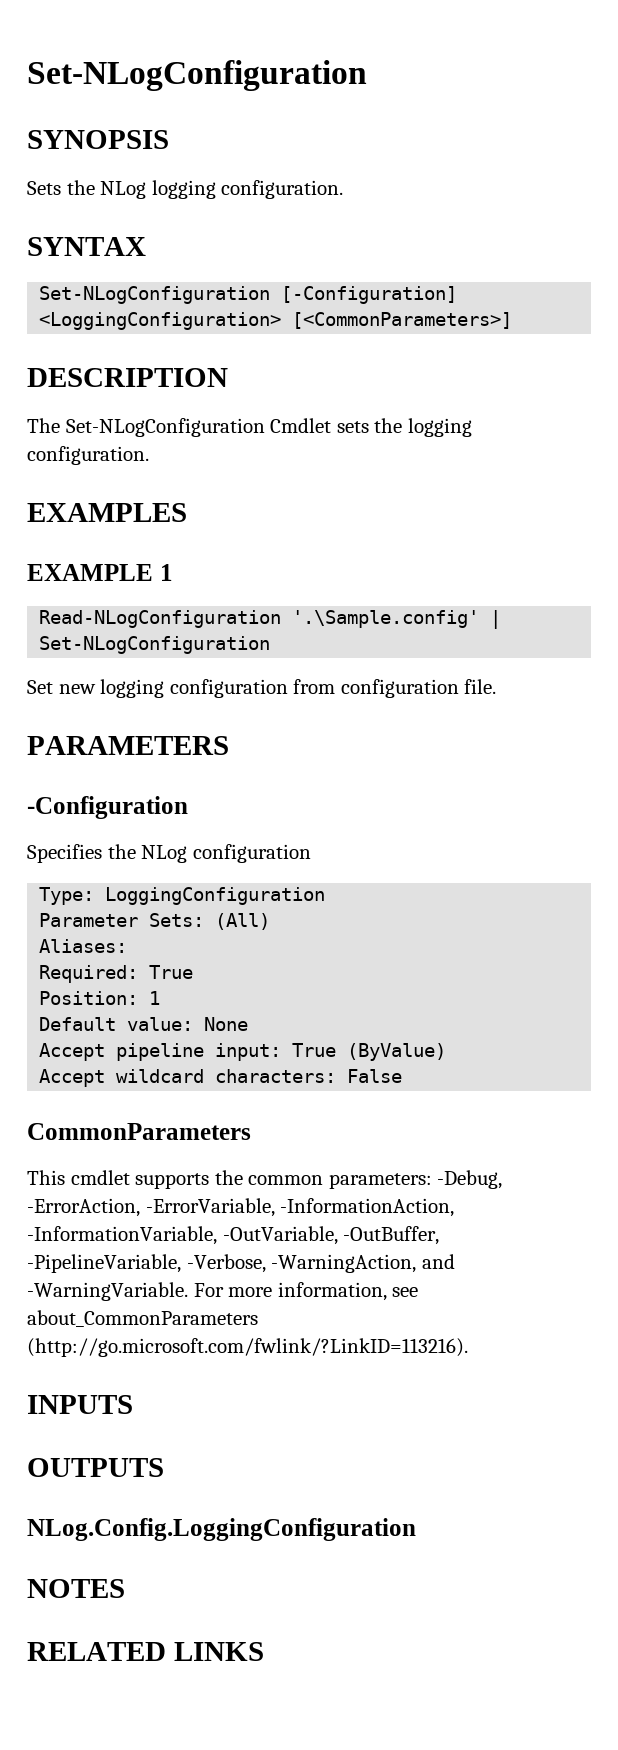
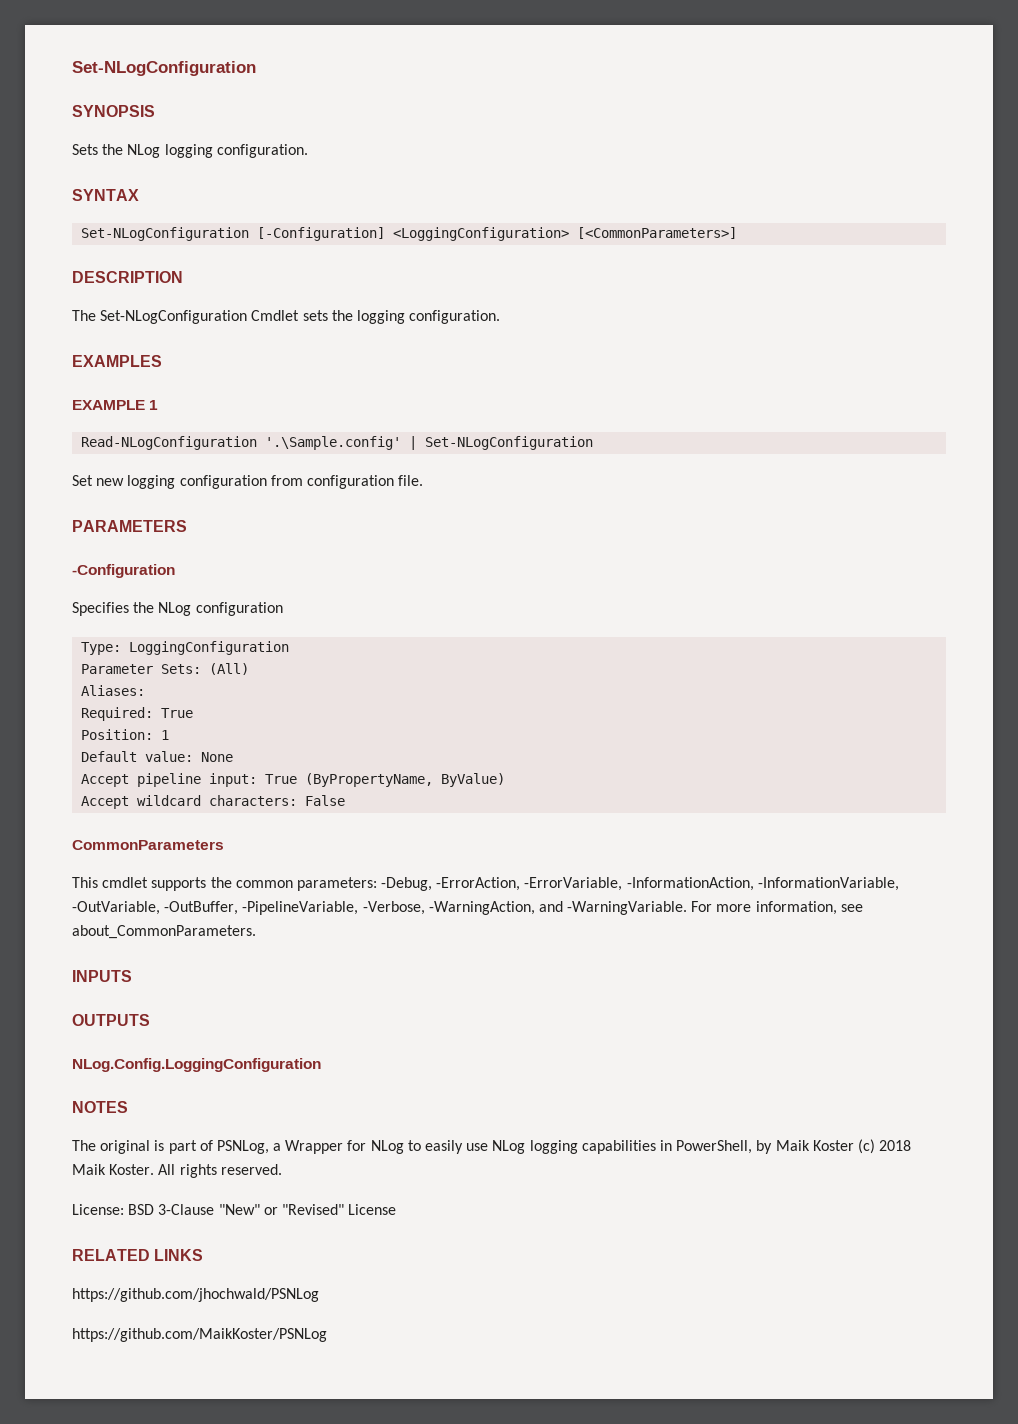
[347,1043,447,1061] (ByValue) -> [305,773,506,787] (ByPropertyName, ByValue)
[27,1310,258,1327] [27,1338,468,1357] about_CommonParameters (http://go.microsoft.com/fwlink/?LinkID=113216). -> [72,925,256,939] about_CommonParameters.
(125, 1588) none -> [72,1139,912,1154] [72,1164,282,1178] [72,1204,397,1215] // The original is part of PSNLog, a Wrapper for NLog to easily use NLog logging capabilities in PowerShell, by Maik Koster (c) 2018 Maik Koster. All rights reserved. // License: BSD 3-Clause "New" or "Revised" License
(264, 1651) none -> [72,1288,319,1302] [72,1328,327,1342] // https://github.com/jhochwald/PSNLog // https://github.com/MaikKoster/PSNLog

